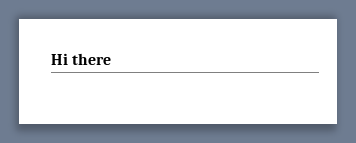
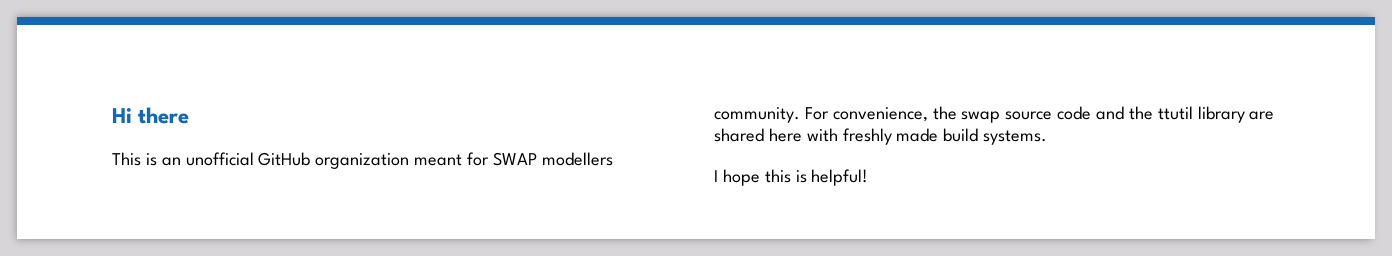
(112, 59) none -> [112,152,613,169] [714,106,1275,123] [714,128,1048,145] [714,169,869,186] // This is an unofficial GitHub organization meant for SWAP modellers community. For convenience, the swap source code and the ttutil library are shared here with freshly made build systems. // I hope this is helpful!

